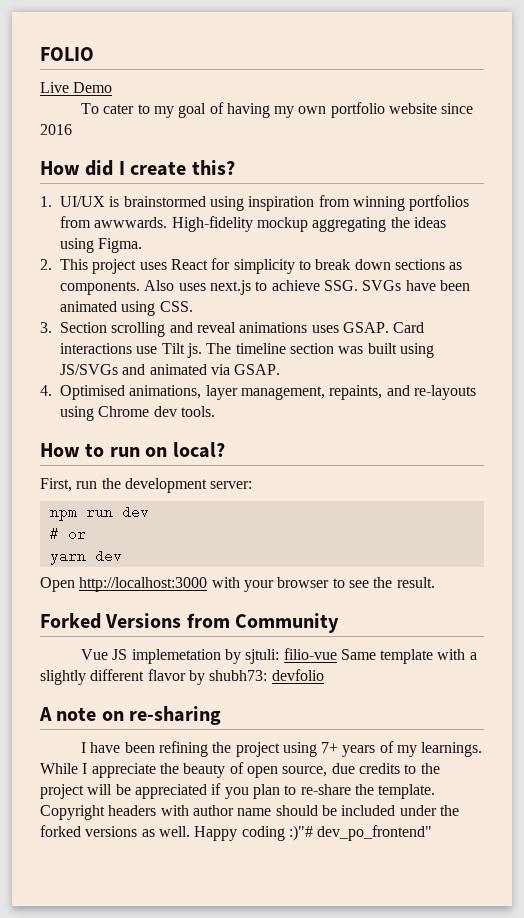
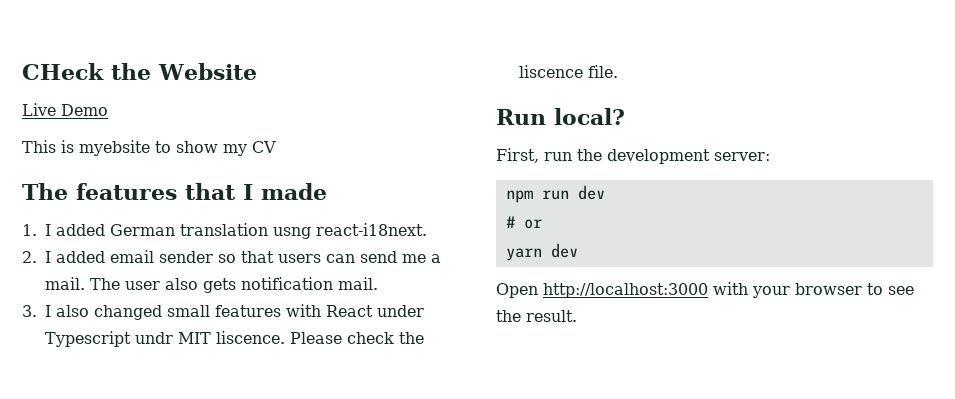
[40,47,94,61] FOLIO -> [22,63,257,80] CHeck the Website
[80,102,474,118] [40,124,72,135] [40,160,235,176] [40,195,470,211] [60,216,446,232] [60,238,143,253] [40,258,463,274] [60,280,470,295] [60,301,193,316] [40,322,425,337] [60,343,434,358] [60,364,281,375] [40,385,476,400] [60,406,215,421] [40,443,168,457] To cater to my goal of having my own portfolio website since 2016 // How did I create this? // 1. UI/UX is brainstormed using inspiration from winning portfolios from awwwards. High-fidelity mockup aggregating the ideas using Figma. // 2. This project uses React for simplicity to break down sections as components. Also uses next.js to achieve SSG. SVGs have been animated using CSS. // 3. Section scrolling and reveal animations uses GSAP. Card interactions use Tilt js. The timeline section was built using JS/SVGs and animated via GSAP. // 4. Optimised animations, layer management, repaints, and re-layouts using Chrome dev tools. // How to run on -> [22,140,276,156] [22,183,327,200] [22,223,427,239] [22,250,441,263] [45,277,378,293] [22,304,424,320] [45,331,424,347] [519,65,618,78] [496,109,546,125] This is myebsite to show my CV // The features that I made // 1. I added German translation usng react-i18next. // 2. I added email sender so that users can send me a mail. The user also gets notification mail. // 3. I also changed small features with React under Typescript undr MIT liscence. Please check the liscence file. // Run
[40,613,340,633] [80,648,477,664] [40,669,324,685] [39,706,222,725] [80,741,483,757] [40,762,440,778] [40,783,436,799] [40,805,459,820] [40,825,433,841] // Forked Versions from Community // Vue JS implemetation by sjtuli: filio-vue Same template with a slightly different flavor by shubh73: devfolio // A note on re-sharing // I have been refining the project using 7+ years of my learnings. While I appreciate the beauty of open source, due credits to the project will be appreciated if you plan to re-share the template. Copyright headers with author name should be included under the forked versions as well. Happy coding :)"# dev_po_frontend" -> (577, 316) none

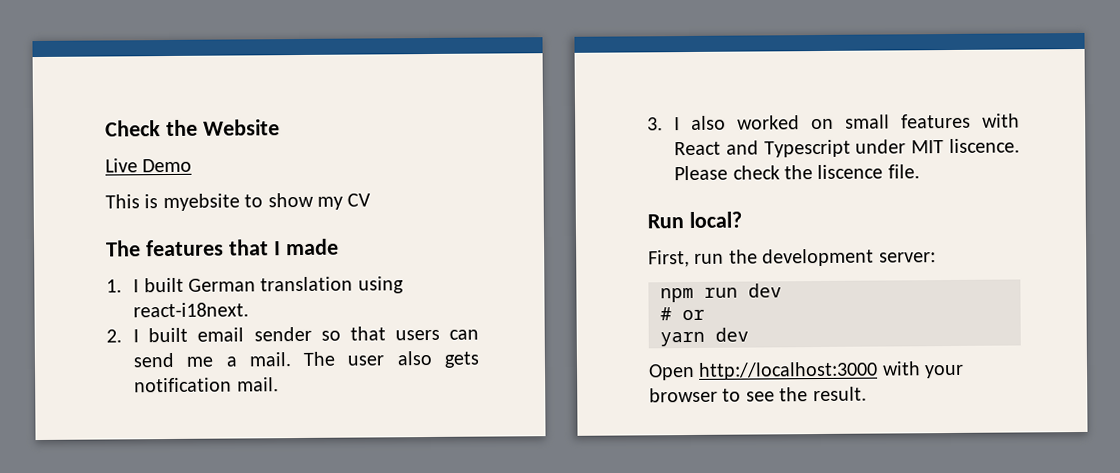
[22,63,104,80] CHeck -> [105,120,161,137] Check
[56,224,105,236] added -> [143,277,184,293] built
[273,227,311,239] usng -> [357,276,404,294] using
[56,251,105,263] added -> [148,327,189,343] built
[94,305,162,320] changed -> [737,115,835,130] worked on
[377,305,424,317] [45,331,173,347] under Typescript undr -> [725,139,907,158] and Typescript under

